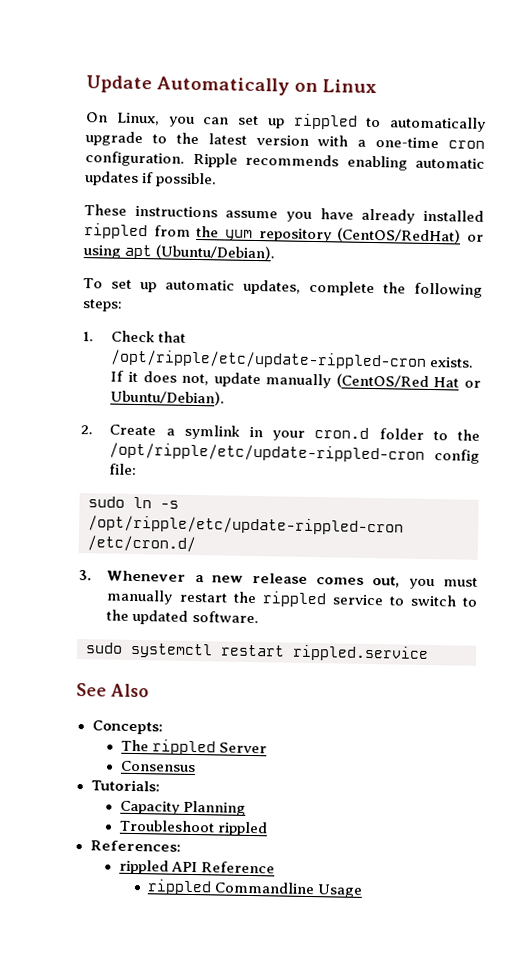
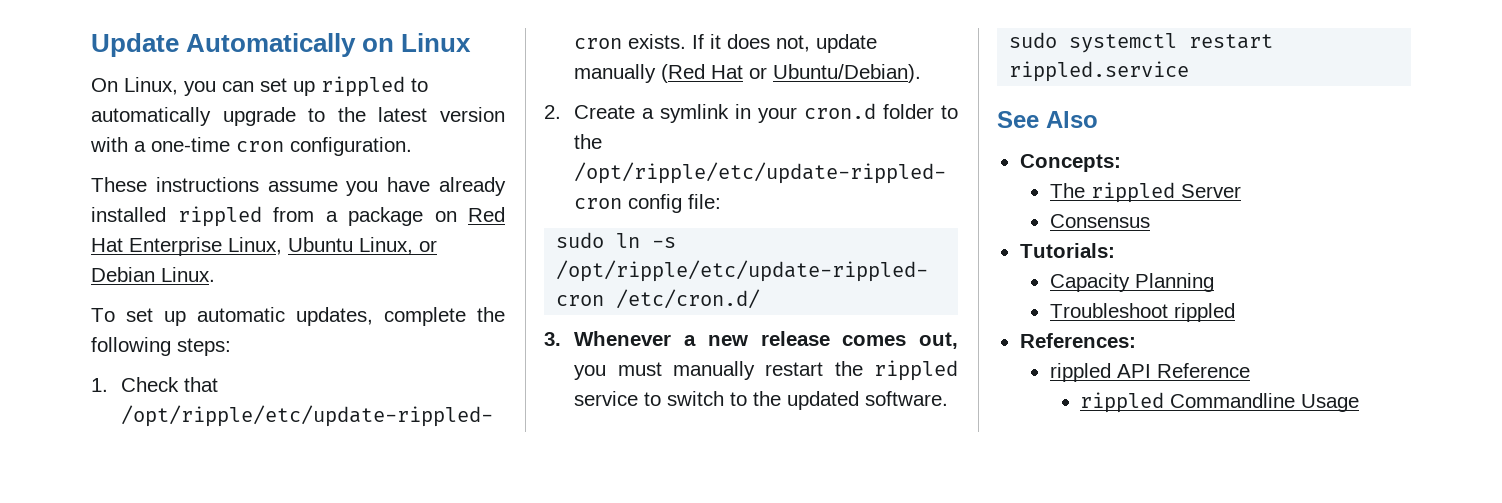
[192,152,485,171] [84,171,218,188] Ripple recommends enabling automatic updates if possible. -> (412, 146) none
[196,225,484,244] [83,244,276,261] the yum repository (CentOS/RedHat) or using apt (Ubuntu/Debian). -> [325,207,505,226] [91,237,437,256] [91,267,215,282] a package on Red Hat Enterprise Linux, Ubuntu Linux, or Debian Linux.
[335,373,429,389] (CentOS/Red -> [661,64,706,83] (Red

